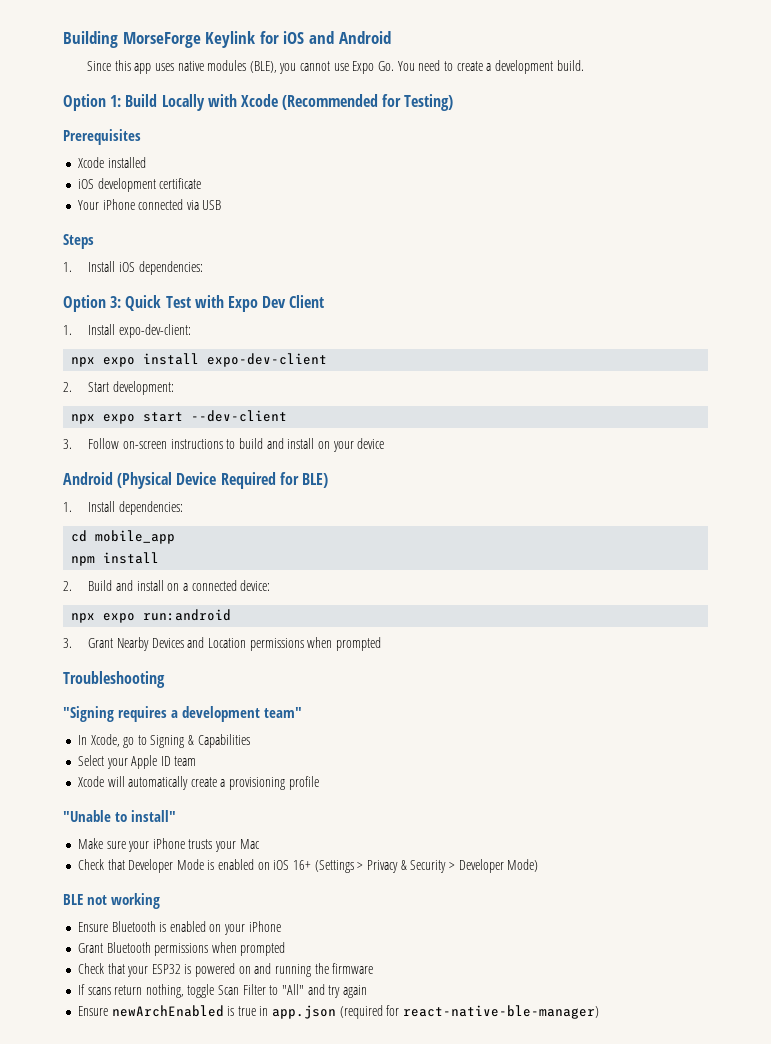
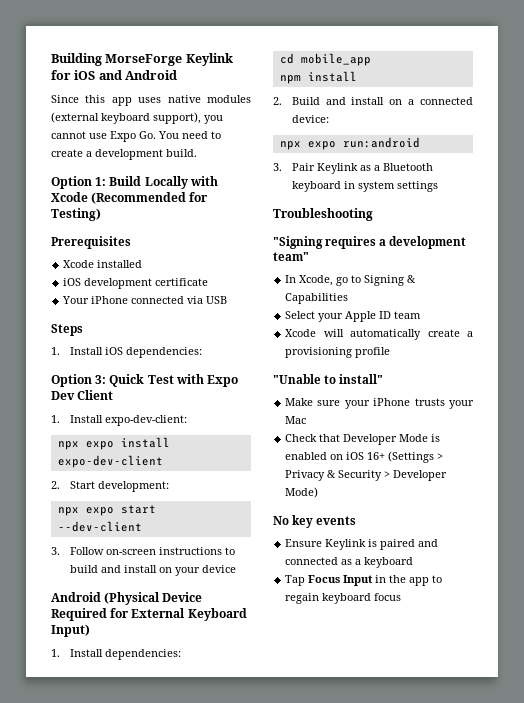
[249,61,277,73] (BLE), -> [51,112,201,124] (external keyboard support),
[301,473,328,488] BLE) -> [131,608,247,621] [51,624,90,637] External Keyboard Input)
[88,637,381,651] Grant Nearby Devices and Location permissions when prompted -> [291,163,433,174] [291,181,438,192] Pair Keylink as a Bluetooth keyboard in system settings
[63,893,160,909] [77,921,281,935] [77,942,286,956] [77,963,374,977] [77,984,367,998] [77,1005,600,1019] BLE not working // Ensure Bluetooth is enabled on your iPhone // Grant Bluetooth permissions when prompted // Check that your ESP32 is powered on and running the firmware // If scans return nothing, toggle Scan Filter to "All" and try again // Ensure newArchEnabled is true in app.json (required for react-native-ble-manager) -> [273,515,357,528] [285,539,439,550] [285,557,414,568] [285,575,443,586] [285,593,402,604] No key events // Ensure Keylink is paired and connected as a keyboard // Tap Focus Input in the app to regain keyboard focus

